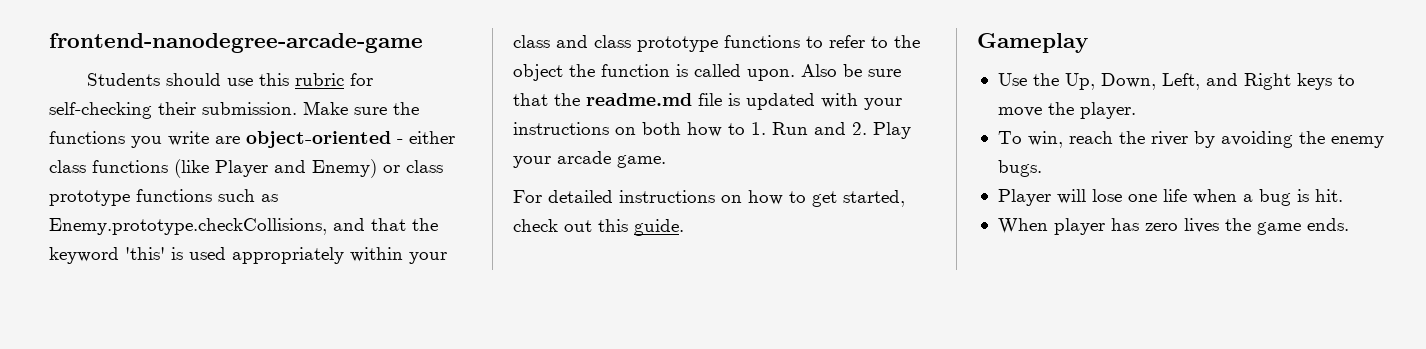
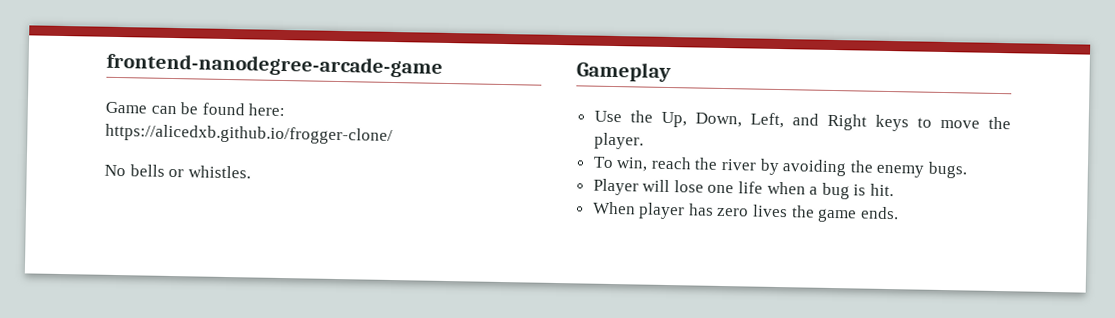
[87,73,374,86] [49,101,419,119] [49,131,455,148] [49,159,443,178] [49,189,278,206] [49,218,438,235] [49,247,447,264] [513,35,920,52] [513,64,901,81] [513,93,902,110] [513,122,911,139] [513,151,666,168] [513,190,905,207] [513,219,684,236] Students should use this rubric for self-checking their submission. Make sure the functions you write are object-oriented - either class functions (like Player and Enemy) or class prototype functions such as Enemy.prototype.checkCollisions, and that the keyword 'this' is used appropriately within your class and class prototype functions to refer to the object the function is called upon. Also be sure that the readme.md file is updated with your instructions on both how to 1. Run and 2. Play your arcade game. // For detailed instructions on how to get started, check out this guide. -> [105,101,286,117] [105,123,393,145] [104,164,251,179] Game can be found here: https://alicedxb.github.io/frogger-clone/ // No bells or whistles.

